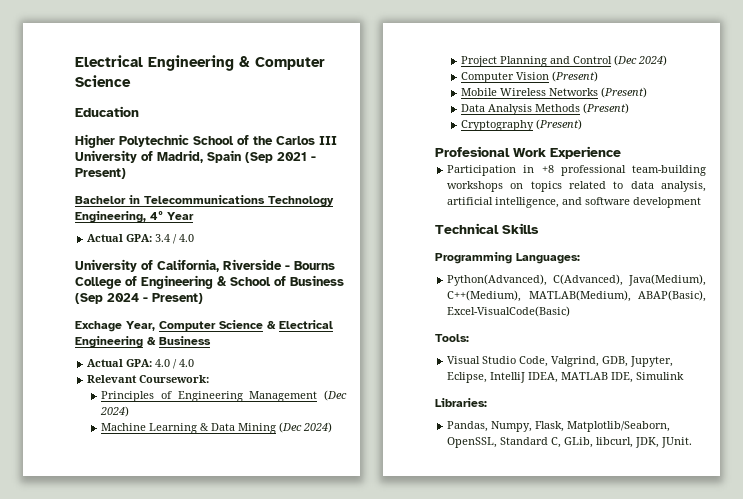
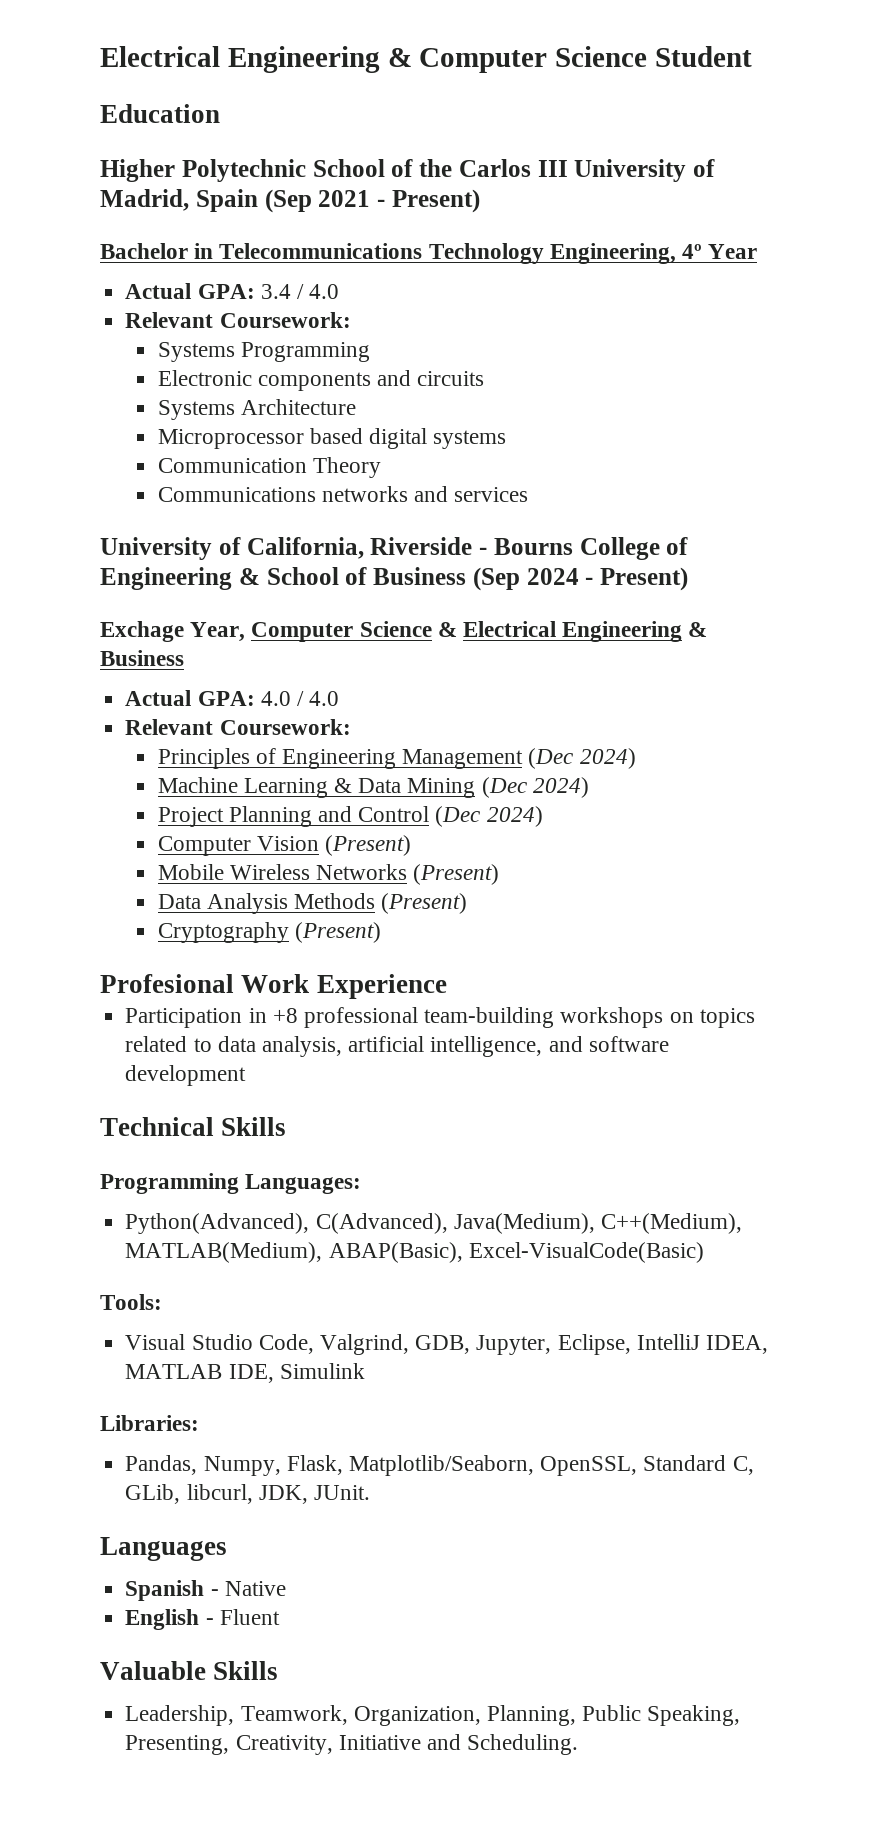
(131, 81) none -> [655,46,753,67] Student
(195, 238) none -> [125,312,351,328] [157,342,370,362] [157,370,485,391] [157,399,356,420] [157,428,507,449] [157,457,381,478] [157,486,529,502] // Relevant Coursework: // Systems Programming // Electronic components and circuits // Systems Architecture // Microprocessor based digital systems // Communication Theory // Communications networks and services
(693, 442) none -> [100,1537,227,1561] [125,1580,286,1601] [125,1609,280,1630] [100,1661,279,1680] [125,1705,741,1726] [125,1734,579,1755] // Languages // Spanish - Native // English - Fluent // Valuable Skills // Leadership, Teamwork, Organization, Planning, Public Speaking, Presenting, Creativity, Initiative and Scheduling.

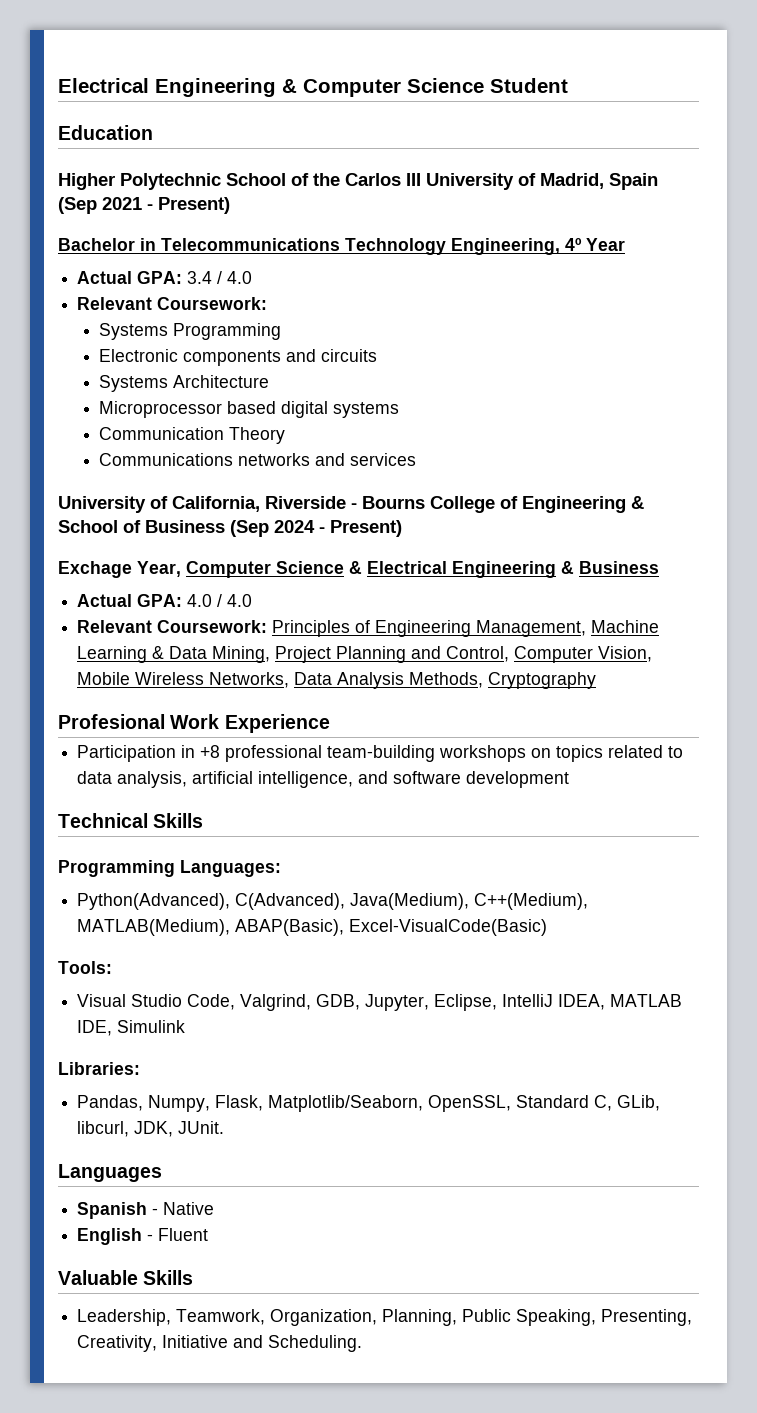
(351, 727) // -> (268, 626) none
[402,748,636,769] Management (Dec 2024) // -> [476,620,587,637] Management,
[407,777,589,798] [157,806,543,827] [157,835,412,856] [157,864,500,885] [157,893,468,914] Mining (Dec 2024) // Project Planning and Control (Dec 2024) // Computer Vision (Present) // Mobile Wireless Networks (Present) // Data Analysis Methods (Present) // -> [212,646,653,663] [77,672,484,689] Mining, Project Planning and Control, Computer Vision, Mobile Wireless Networks, Data Analysis Methods,
[294,922,381,943] (Present) -> (597, 680) none

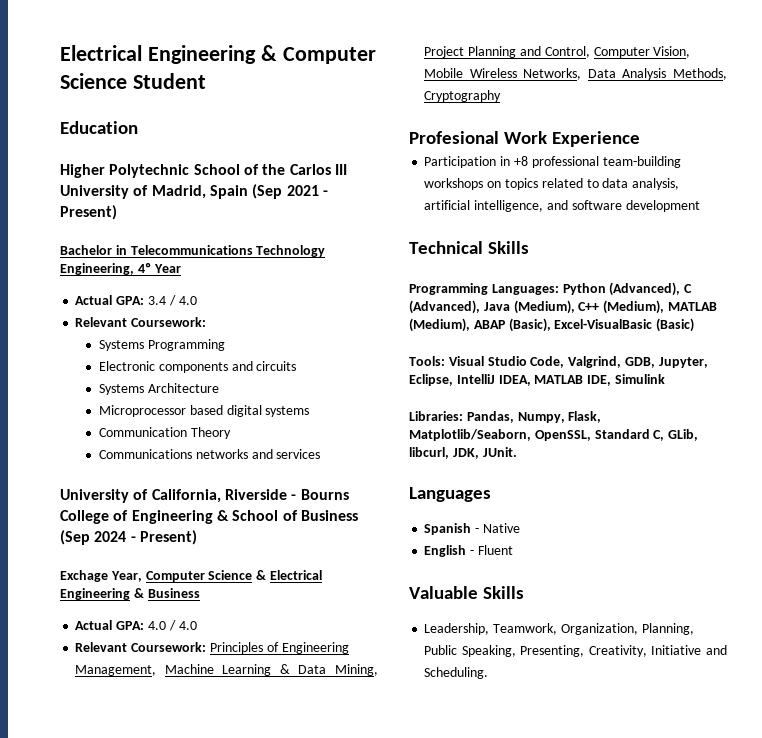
[77,893,589,910] [77,919,548,936] // Python(Advanced), C(Advanced), Java(Medium), C++(Medium), MATLAB(Medium), ABAP(Basic), Excel-VisualCode(Basic) -> [562,282,693,296] [409,300,717,314] [409,318,695,332] Python (Advanced), C (Advanced), Java (Medium), C++ (Medium), MATLAB (Medium), ABAP (Basic), Excel-VisualBasic (Basic)
(112, 967) // -> (445, 361) none
(140, 1068) // -> (463, 416) none

